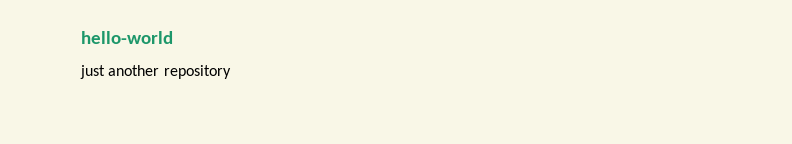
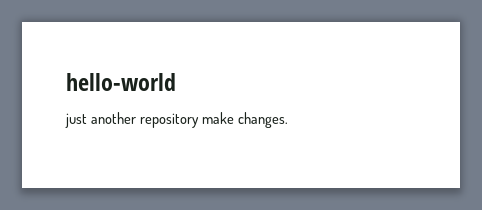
(231, 72) none -> [201,112,288,128] make changes.

